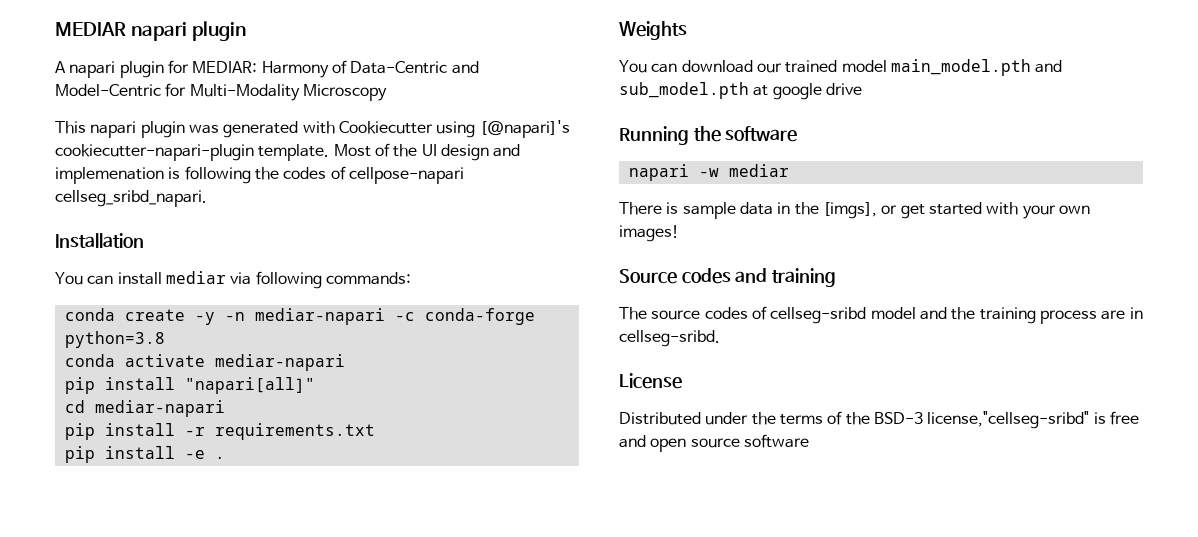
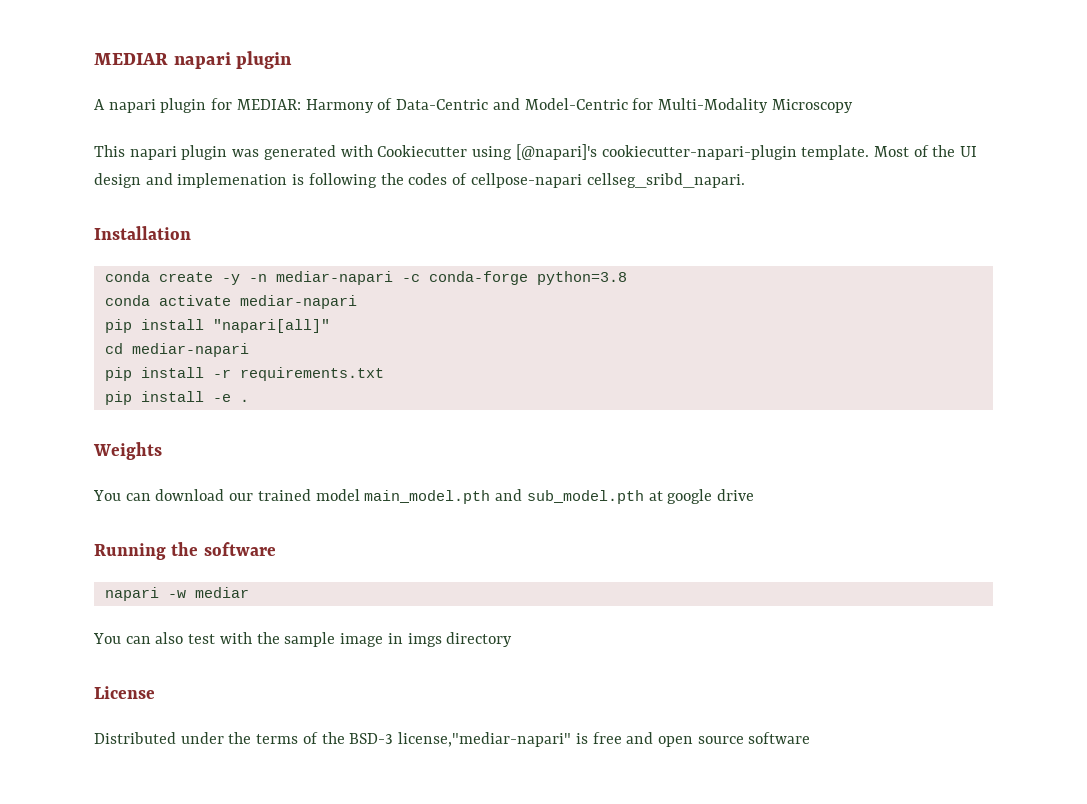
[55,271,411,289] // You can install mediar via following commands: -> (191, 233) none
[619,202,1090,219] [619,225,679,242] [619,268,837,287] [619,306,1143,324] [619,330,720,347] There is sample data in the [imgs], or get started with your own images! // Source codes and training // The source codes of cellseg-sribd model and the training process are in cellseg-sribd. -> [93,632,513,647] You can also test with the sample image in imgs directory
[927,411,1090,429] license,"cellseg-sribd" -> [398,732,572,747] license,"mediar-napari"

